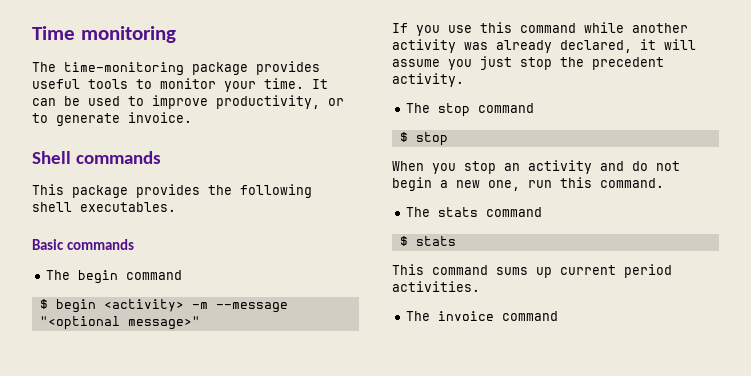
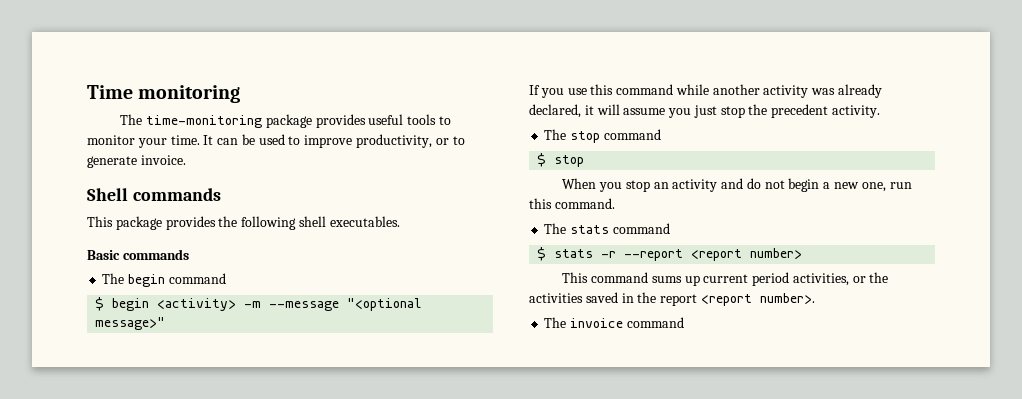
(456, 241) none -> [601,248,803,261] -r --report <report number>
[392,281,480,292] activities. -> [792,272,889,286] [529,292,815,306] activities, or the activities saved in the report <report number>.

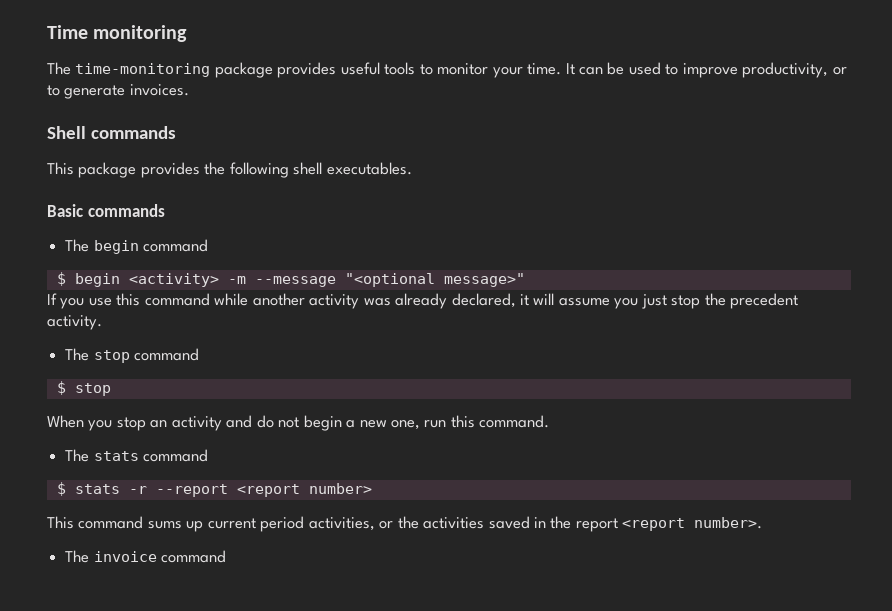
[140,155,186,165] invoice. -> [129,84,189,96] invoices.

